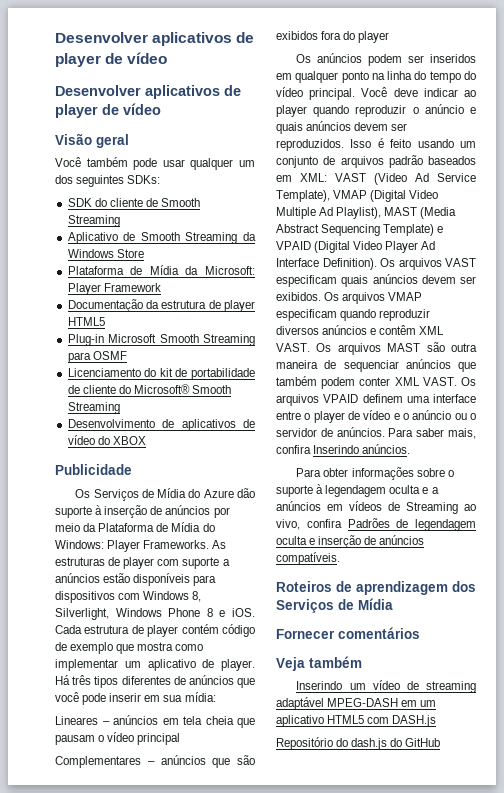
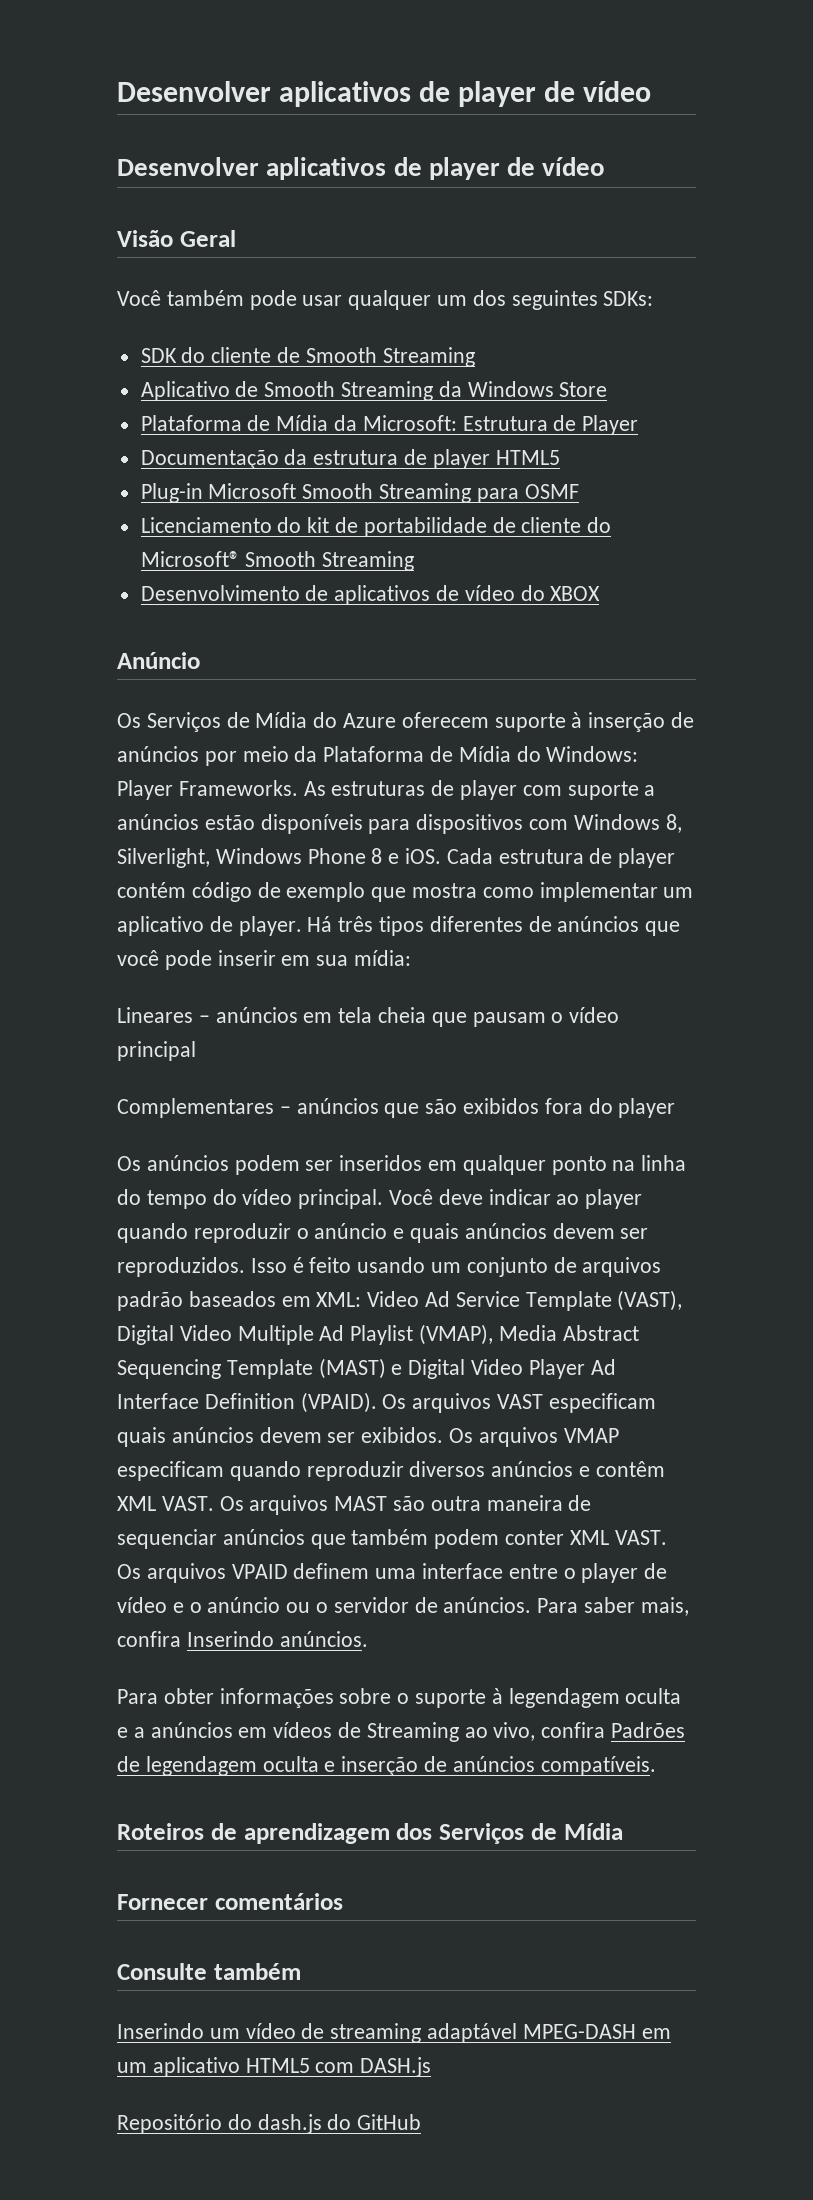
[96,134,129,148] geral -> [179,230,236,247] Geral
[67,283,161,295] Player Framework -> [462,415,639,435] Estrutura de Player
[55,464,132,475] Publicidade -> [117,652,200,669] Anúncio
[237,488,256,498] dão -> [401,712,489,728] oferecem
[335,173,476,185] [276,190,439,202] [276,207,457,219] [276,224,444,236] [276,241,351,253] VAST (Video Ad Service Template), VMAP (Digital Video Multiple Ad Playlist), MAST (Media Abstract Sequencing Template) e VPAID (Digital -> [367,1290,683,1311] [117,1324,639,1345] [117,1358,466,1379] Video Ad Service Template (VAST), Digital Video Multiple Ad Playlist (VMAP), Media Abstract Sequencing Template (MAST) e Digital
[322,258,377,270] Definition). -> [204,1392,377,1413] Definition (VPAID).
[276,657,305,671] Veja -> [117,1963,207,1980] Consulte

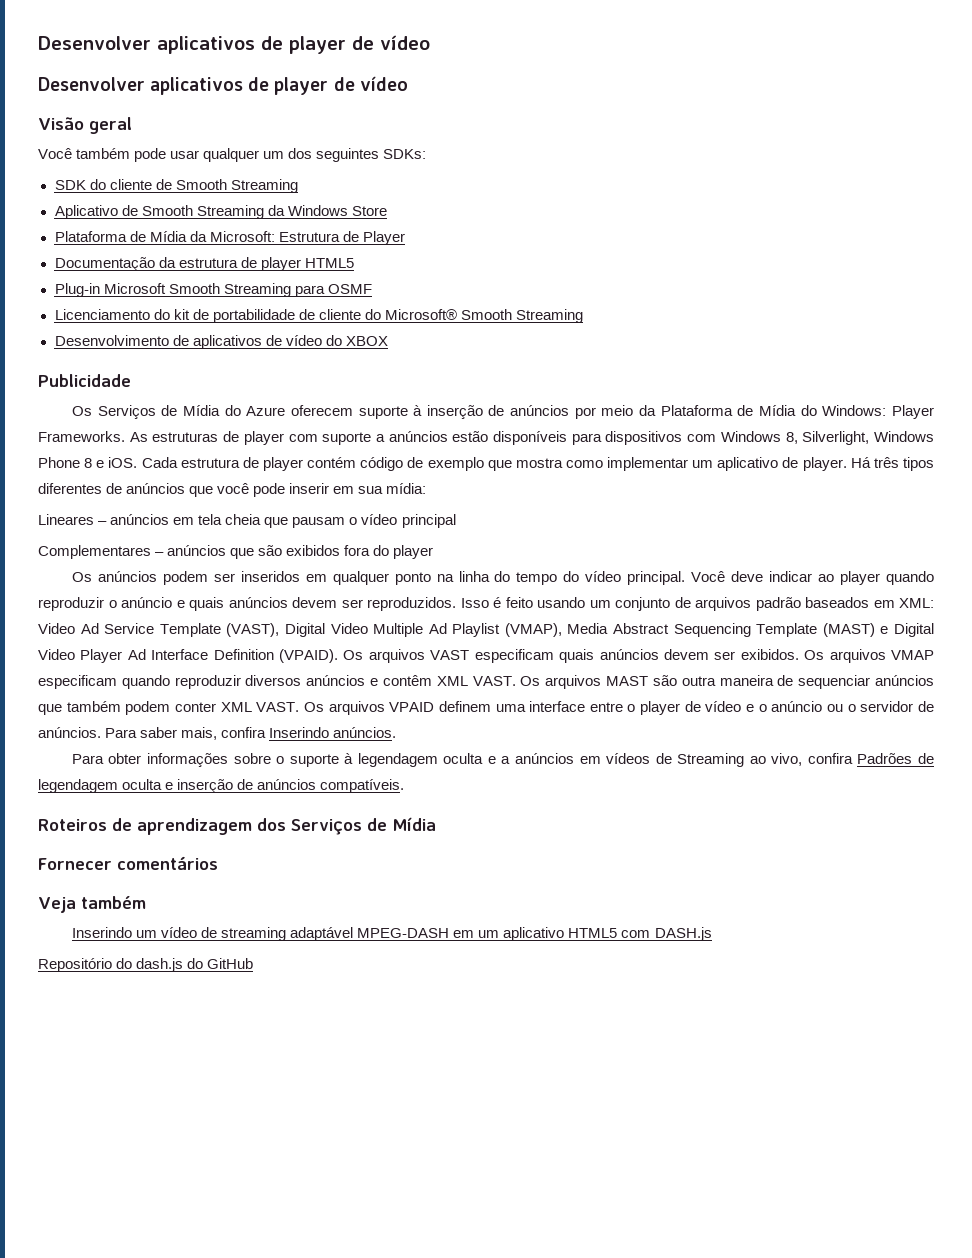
[179,230,236,247] Geral -> [89,117,132,134] geral
[117,652,200,669] Anúncio -> [38,374,131,387] Publicidade
[117,1963,207,1980] Consulte -> [38,897,76,913] Veja

